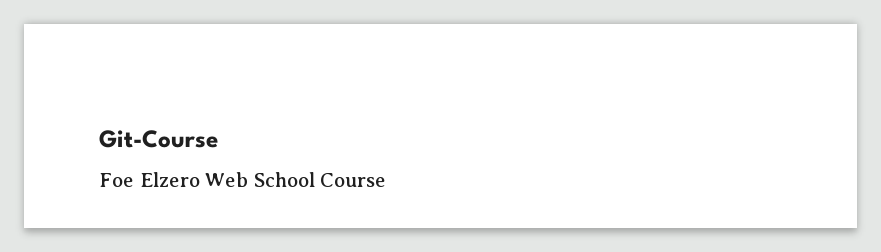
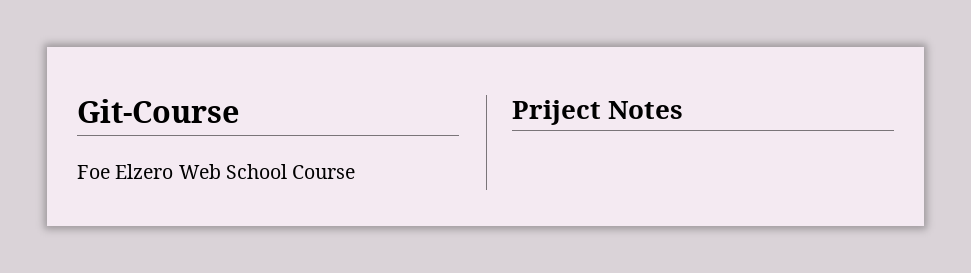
(387, 180) none -> [512,100,684,125] // Priject Notes

